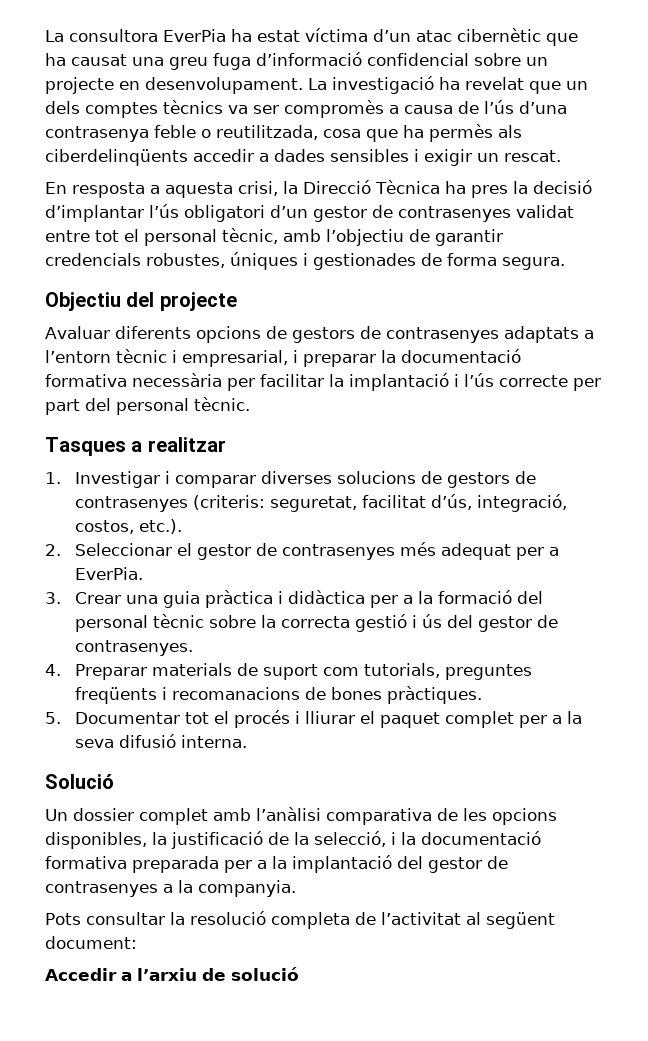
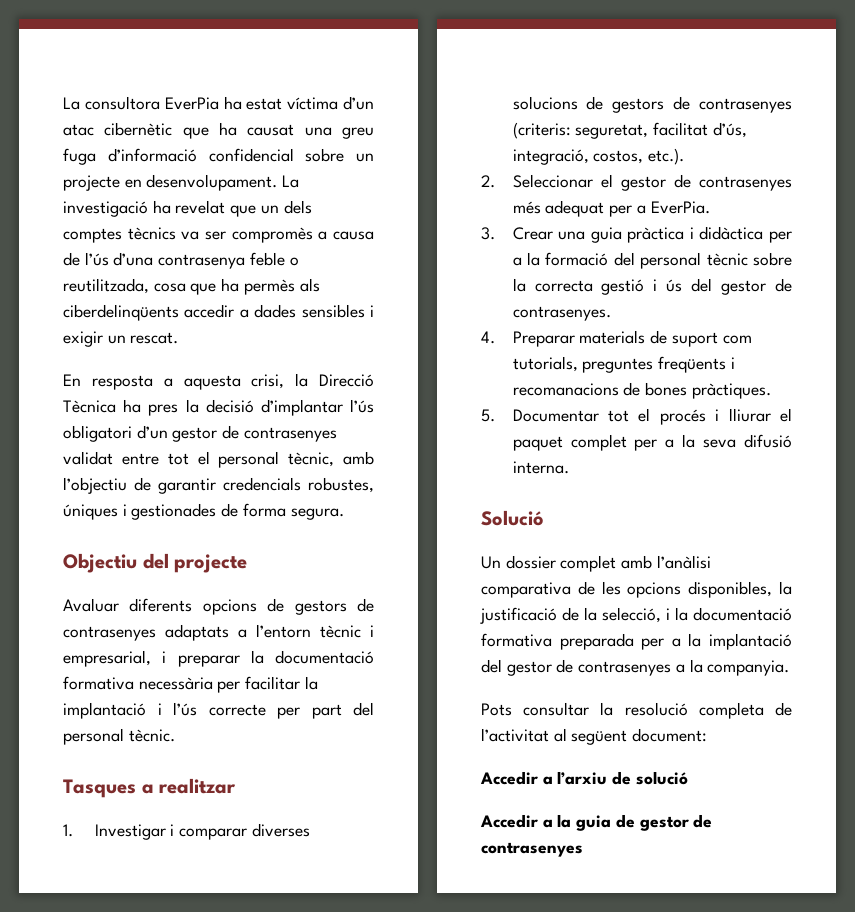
(299, 974) none -> [480,814,713,831] [481,842,583,857] // Accedir a la guia de gestor de contrasenyes

